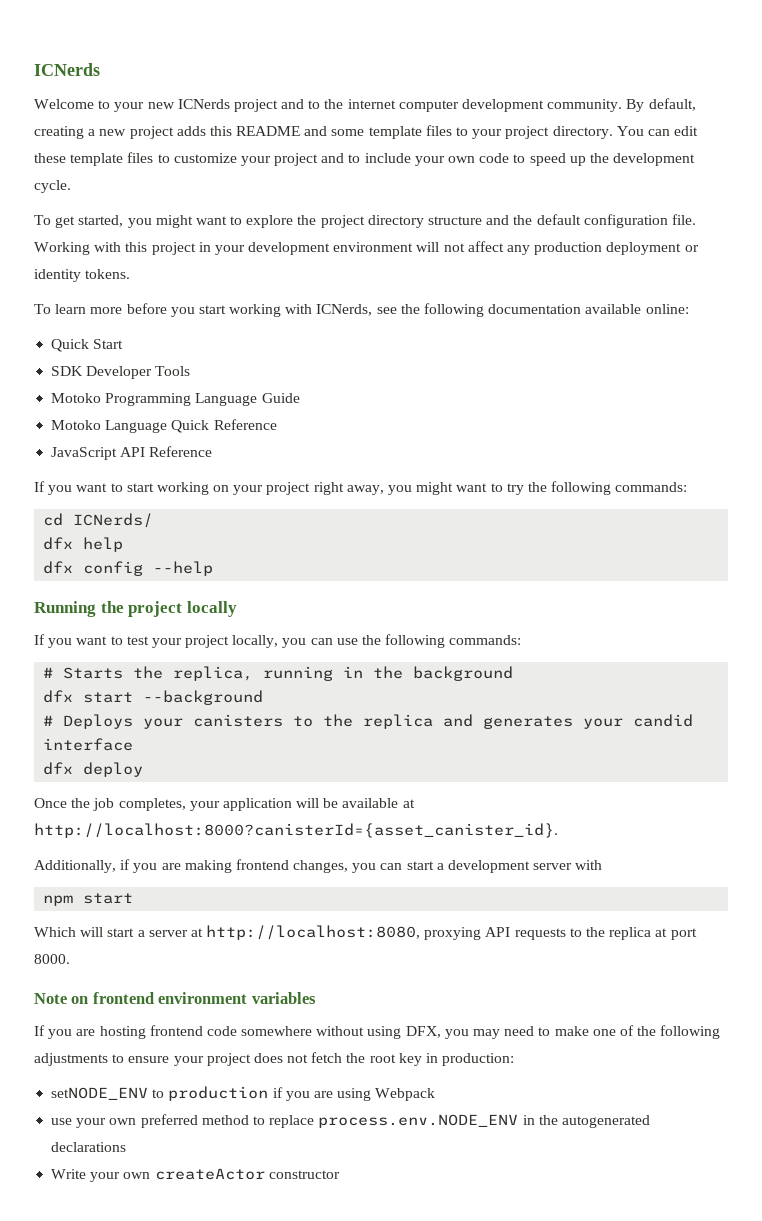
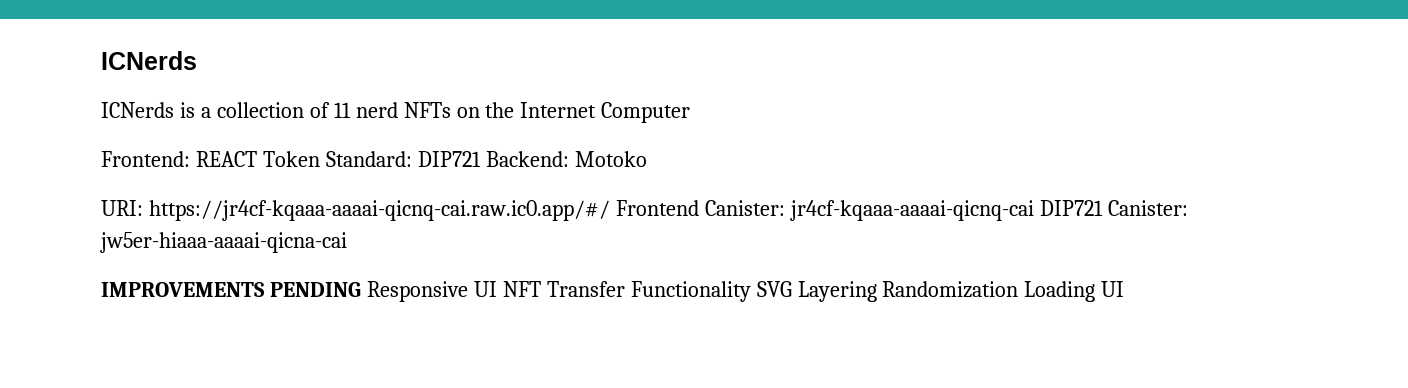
[34,98,696,112] [34,125,699,139] [34,152,696,166] [34,180,71,193] [34,214,696,228] [34,241,699,255] [34,269,131,282] [34,303,689,317] [51,339,124,352] [51,366,191,379] [51,393,300,406] [51,419,277,433] [51,446,213,460] [34,481,688,495] [43,513,154,528] [43,537,124,552] [43,561,214,576] [34,601,237,617] [34,634,522,648] [43,666,514,681] [43,690,264,705] [43,714,694,729] [43,738,134,751] [43,762,144,777] [34,798,415,811] [34,823,558,838] [34,859,603,873] [43,893,134,906] [34,925,697,940] [34,954,70,964] [34,992,316,1004] [34,1025,721,1039] [34,1052,515,1066] [51,1086,436,1101] [51,1114,650,1128] [51,1142,127,1152] [51,1168,340,1182] Welcome to your new ICNerds project and to the internet computer development community. By default, creating a new project adds this README and some template files to your project directory. You can edit these template files to customize your project and to include your own code to speed up the development cycle. // To get started, you might want to explore the project directory structure and the default configuration file. Working with this project in your development environment will not affect any production deployment or identity tokens. // To learn more before you start working with ICNerds, see the following documentation available online: // Quick Start // SDK Developer Tools // Motoko Programming Language Guide // Motoko Language Quick Reference // JavaScript API Reference // If you want to start working on your project right away, you might want to try the following commands: // cd ICNerds/ // dfx help // dfx config --help // Running the project locally // If you want to test your project locally, you can use the following commands: // # Starts the replica, running in the background // dfx start --background // # Deploys your canisters to the replica and generates your candid interface // dfx deploy // Once the job completes, your application will be available at http://localhost:8000?canisterId={asset_canister_id}. // Additionally, if you are making frontend changes, you can start a development server with // npm start // Which will start a server at http://localhost:8080, proxying API requests to the replica at port 8000. // Note on frontend environment variables // If you are hosting frontend code somewhere without using DFX, you may need to make one of the following adjustments to ensure your project does not fetch the root key in production: // setNODE_ENV to production if you are using Webpack // use your own preferred method to replace process.env.NODE_ENV in the autogenerated declarations // Write your own createActor constructor -> [101,102,691,123] [101,151,647,167] [101,200,1188,221] [100,232,347,253] [101,281,1125,302] ICNerds is a collection of 11 nerd NFTs on the Internet Computer // Frontend: REACT Token Standard: DIP721 Backend: Motoko // URI: https://jr4cf-kqaaa-aaaai-qicnq-cai.raw.ic0.app/#/ Frontend Canister: jr4cf-kqaaa-aaaai-qicnq-cai DIP721 Canister: jw5er-hiaaa-aaaai-qicna-cai // IMPROVEMENTS PENDING Responsive UI NFT Transfer Functionality SVG Layering Randomization Loading UI

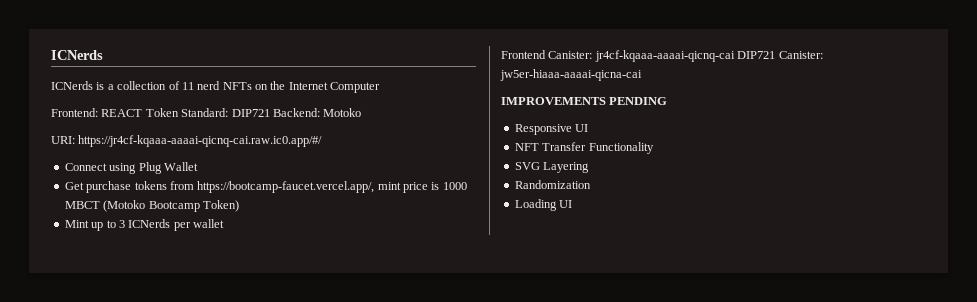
(610, 210) none -> [64,162,198,174] [64,181,467,193] [64,200,239,212] [64,219,224,231] // Connect using Plug Wallet // Get purchase tokens from https://bootcamp-faucet.vercel.app/, mint price is 1000 MBCT (Motoko Bootcamp Token) // Mint up to 3 ICNerds per wallet //
(361, 289) none -> (668, 101) //
(497, 289) none -> (589, 128) //
(751, 291) none -> (654, 148) //
(877, 291) none -> (590, 167) //
(1019, 289) none -> (591, 184) //

